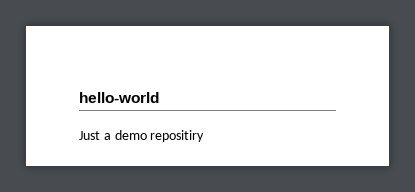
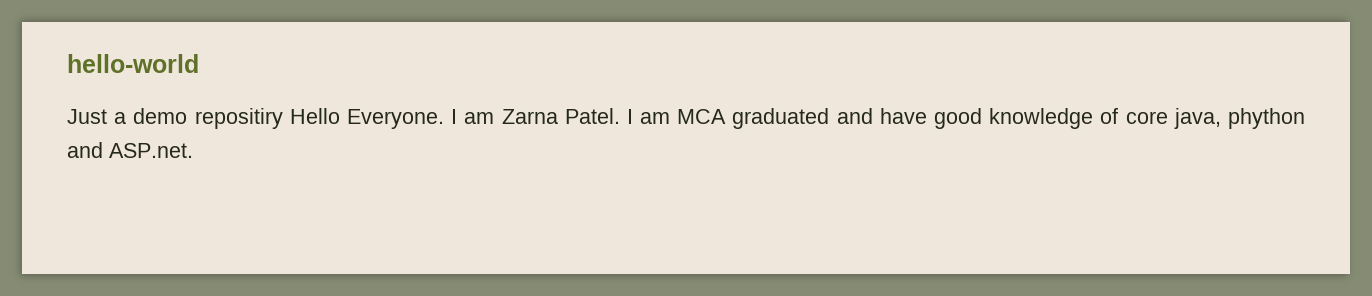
(205, 136) none -> [289,108,1305,129] [67,142,193,158] Hello Everyone. I am Zarna Patel. I am MCA graduated and have good knowledge of core java, phython and ASP.net.

